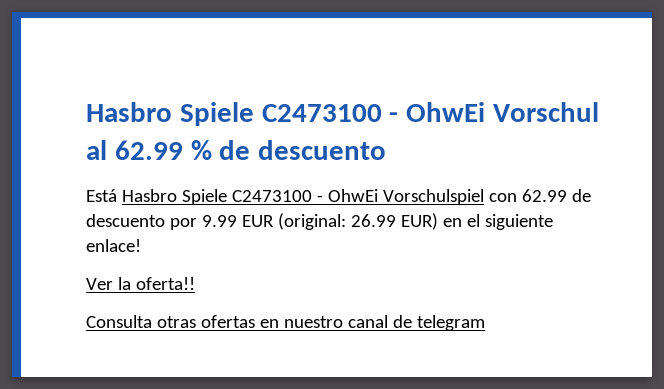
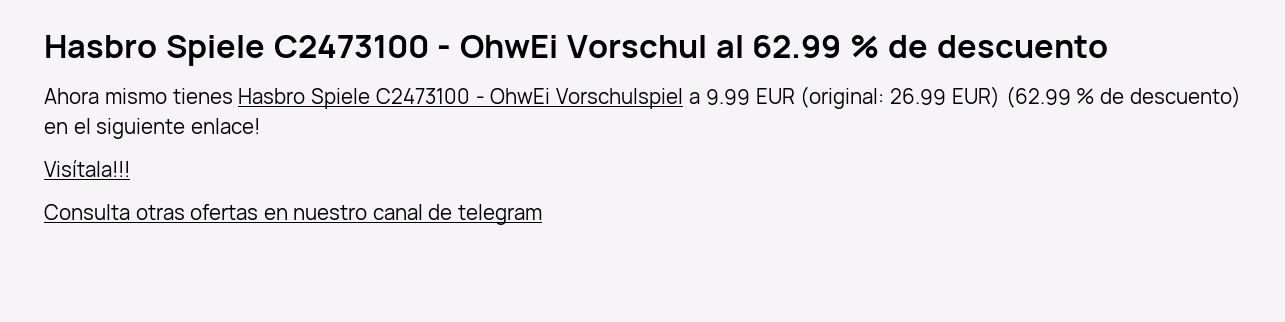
[86,189,117,202] Está -> [44,88,233,104] Ahora mismo tienes
[488,189,591,202] [86,214,197,230] con 62.99 de descuento por -> [689,92,701,104] a
(438, 221) none -> [1005,86,1242,108] (62.99 % de descuento)
[86,277,195,290] Ver la oferta!! -> [44,160,130,177] Visítala!!!

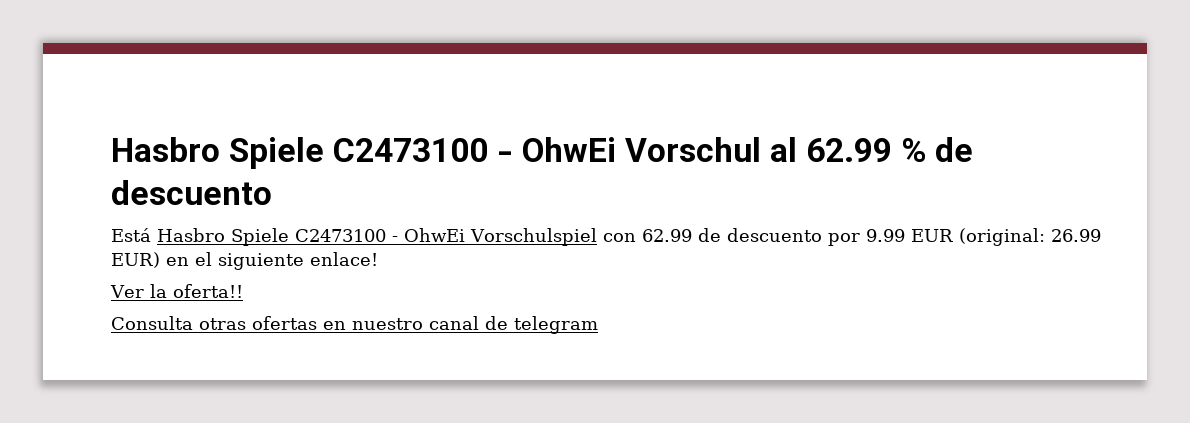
[44,88,233,104] Ahora mismo tienes -> [111,228,151,242] Está
[689,92,701,104] a -> [602,228,860,246] con 62.99 de descuento por
[1005,86,1242,108] (62.99 % de descuento) -> (160, 260) none
[44,160,130,177] Visítala!!! -> [110,284,243,298] Ver la oferta!!

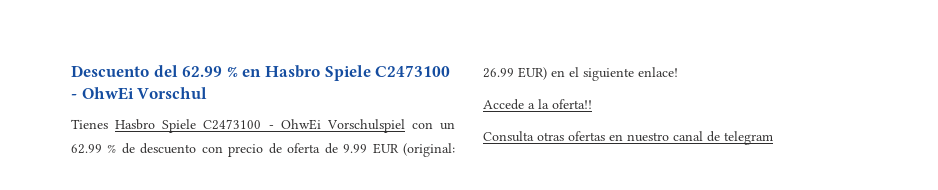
(111, 149) none -> [71,65,262,77] Descuento del 62.99 % en
[770,137,974,162] [111,180,272,205] [111,228,151,242] al 62.99 % de descuento // Está -> [71,119,108,129] // Tienes
[641,228,860,246] 62.99 de descuento por -> [440,122,455,130] [71,143,338,157] un 62.99 % de descuento con precio de oferta de
[110,285,144,298] Ver -> [483,99,535,110] Accede a

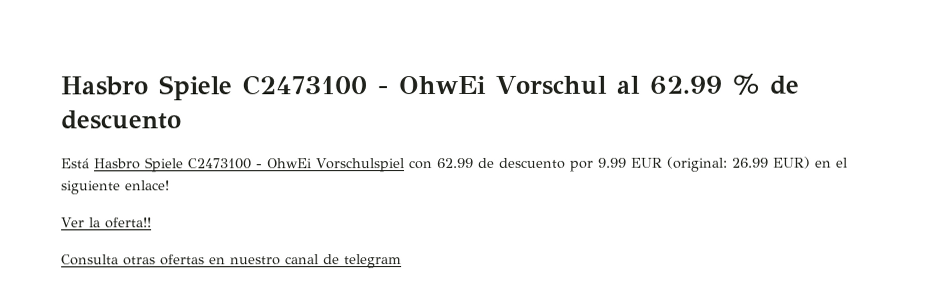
[71,65,262,77] Descuento del 62.99 % en -> (60, 86) none
[71,119,108,129] // Tienes -> [615,73,799,95] [60,110,181,130] [61,158,90,169] al 62.99 % de descuento // Está
[440,122,455,130] [71,143,338,157] un 62.99 % de descuento con precio de oferta de -> [436,157,594,172] 62.99 de descuento por
[483,99,535,110] Accede a -> [61,217,85,228] Ver

